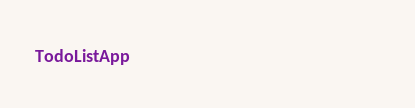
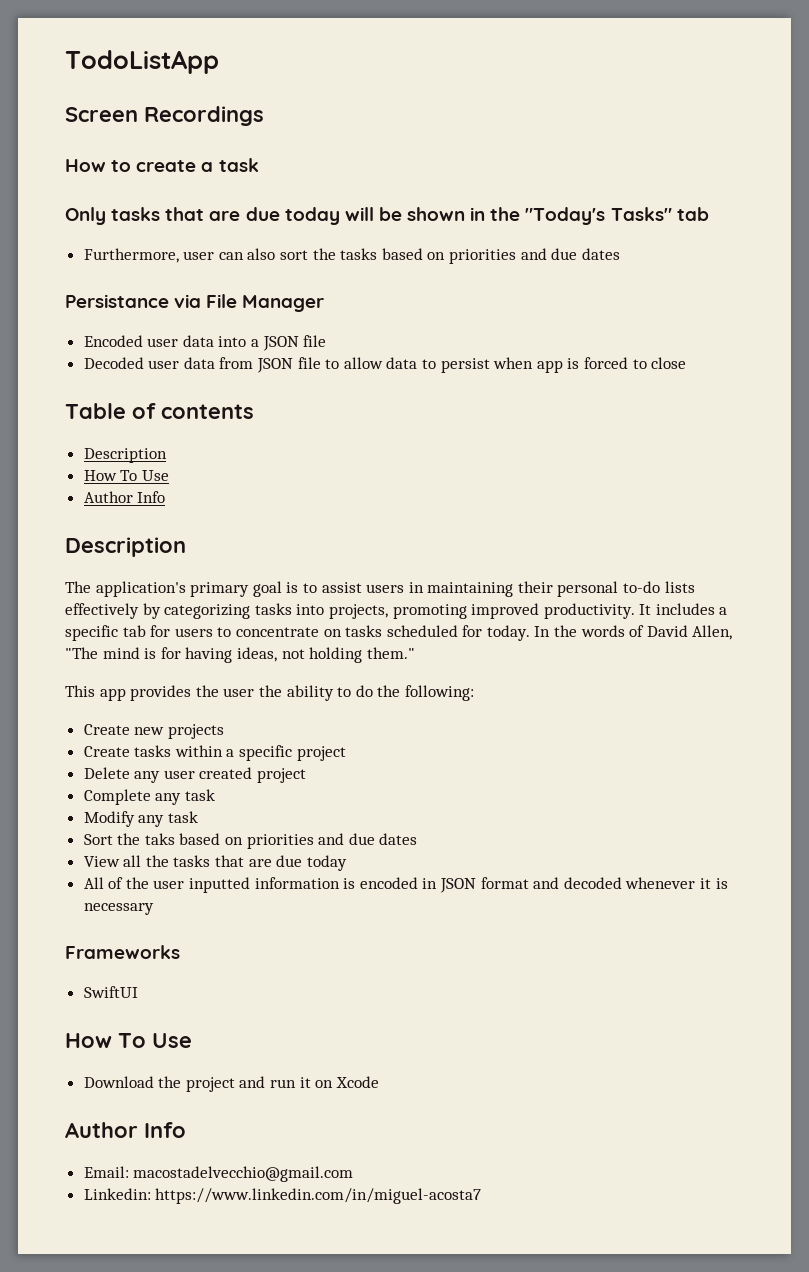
(130, 57) none -> [65,106,264,126] [65,158,259,172] [65,207,709,225] [83,248,620,264] [65,294,325,312] [83,335,327,351] [83,357,687,373] [65,403,254,419] [83,448,167,463] [83,470,169,481] [83,491,166,503] [65,537,186,557] [65,581,695,597] [65,603,728,619] [65,625,733,641] [65,647,415,663] [65,685,474,701] [83,724,224,739] [83,745,346,761] [83,767,307,783] [83,789,215,805] [83,811,198,827] [83,833,418,849] [83,855,347,871] [83,877,728,893] [83,903,154,915] [65,945,180,959] [83,986,138,998] [65,1033,192,1048] [83,1076,379,1092] [65,1122,186,1138] [83,1166,354,1182] [83,1188,482,1204] // Screen Recordings // How to create a task // Only tasks that are due today will be shown in the "Today's Tasks" tab // Furthermore, user can also sort the tasks based on priorities and due dates // Persistance via File Manager // Encoded user data into a JSON file // Decoded user data from JSON file to allow data to persist when app is forced to close // Table of contents // Description // How To Use // Author Info // Description // The application's primary goal is to assist users in maintaining their personal to-do lists effectively by categorizing tasks into projects, promoting improved productivity. It includes a specific tab for users to concentrate on tasks scheduled for today. In the words of David Allen, "The mind is for having ideas, not holding them." // This app provides the user the ability to do the following: // Create new projects // Create tasks within a specific project // Delete any user created project // Complete any task // Modify any task // Sort the taks based on priorities and due dates // View all the tasks that are due today // All of the user inputted information is encoded in JSON format and decoded whenever it is necessary // Frameworks // SwiftUI // How To Use // Download the project and run it on Xcode // Author Info // Email: macostadelvecchio@gmail.com // Linkedin: https://www.linkedin.com/in/miguel-acosta7

